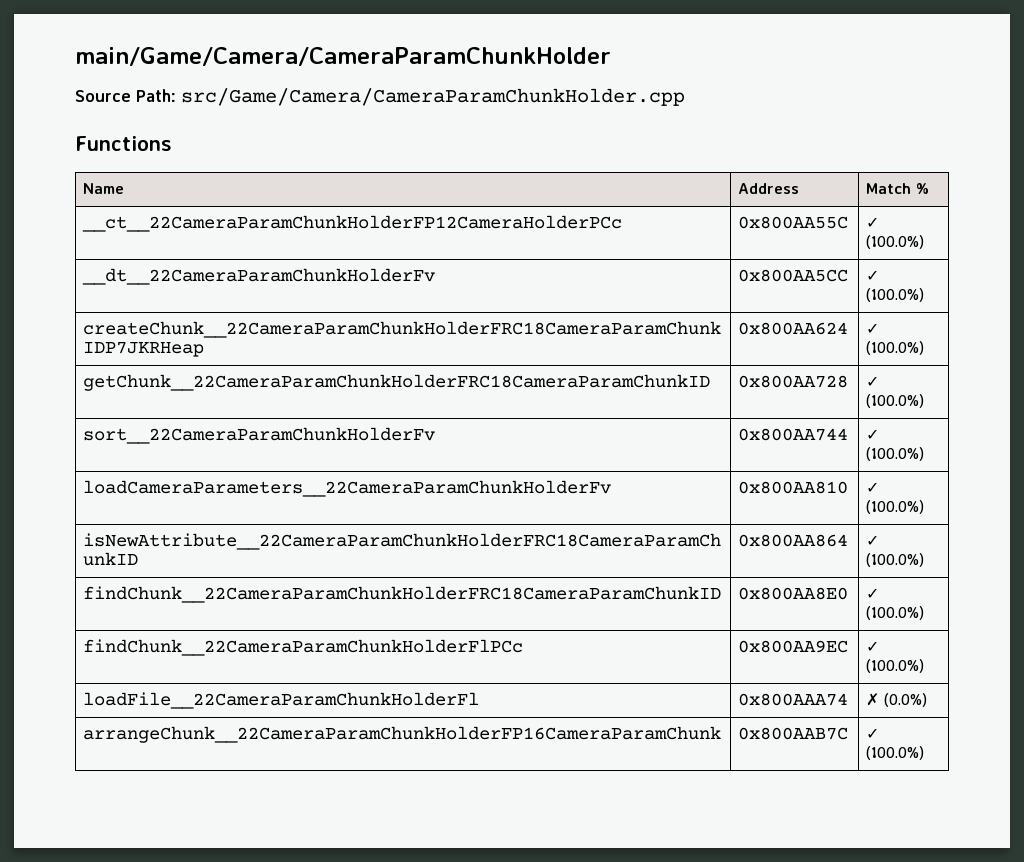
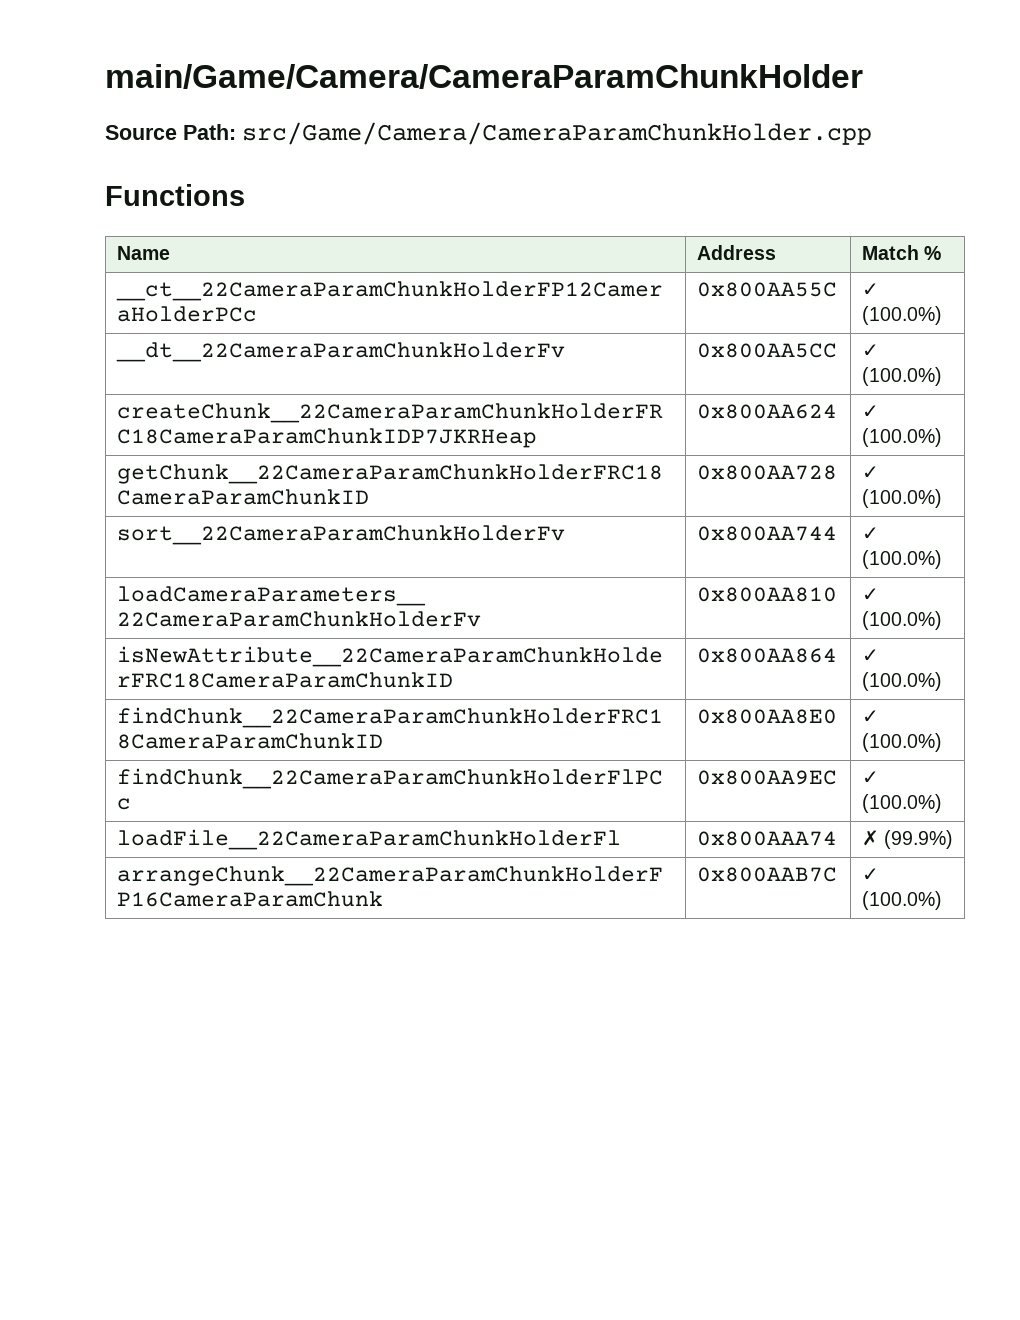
[884,693,928,707] (0.0%) -> [883,830,953,849] (99.9%)

